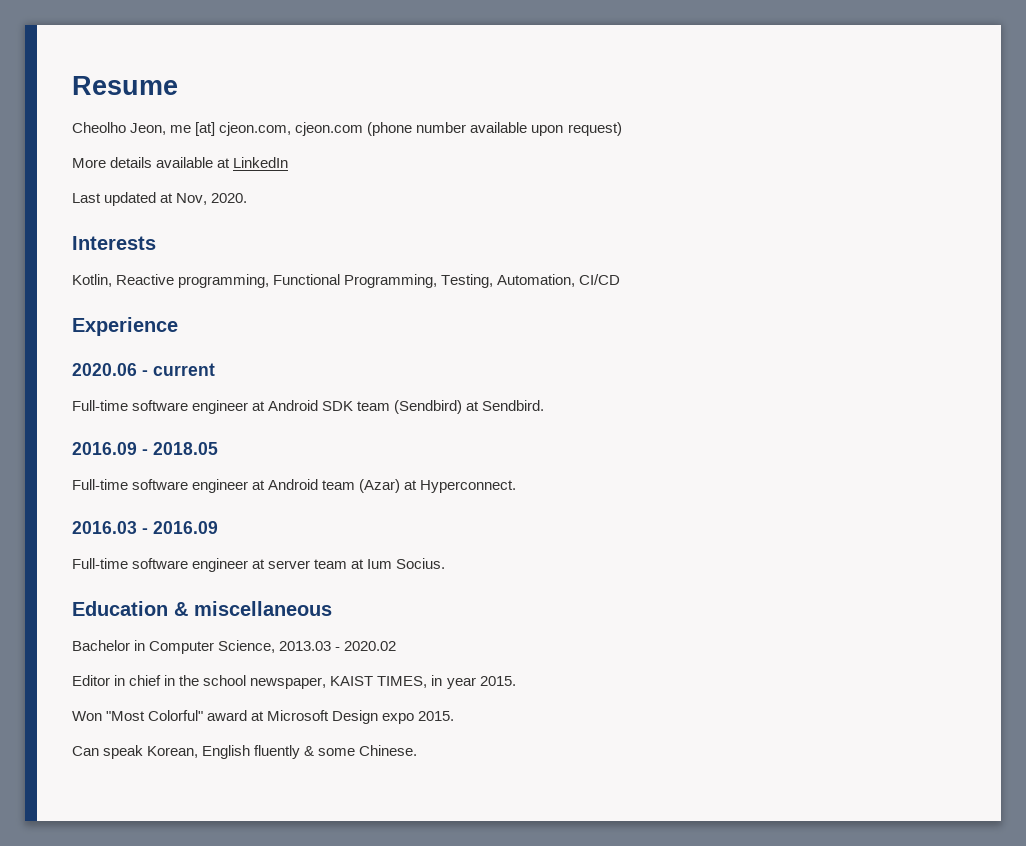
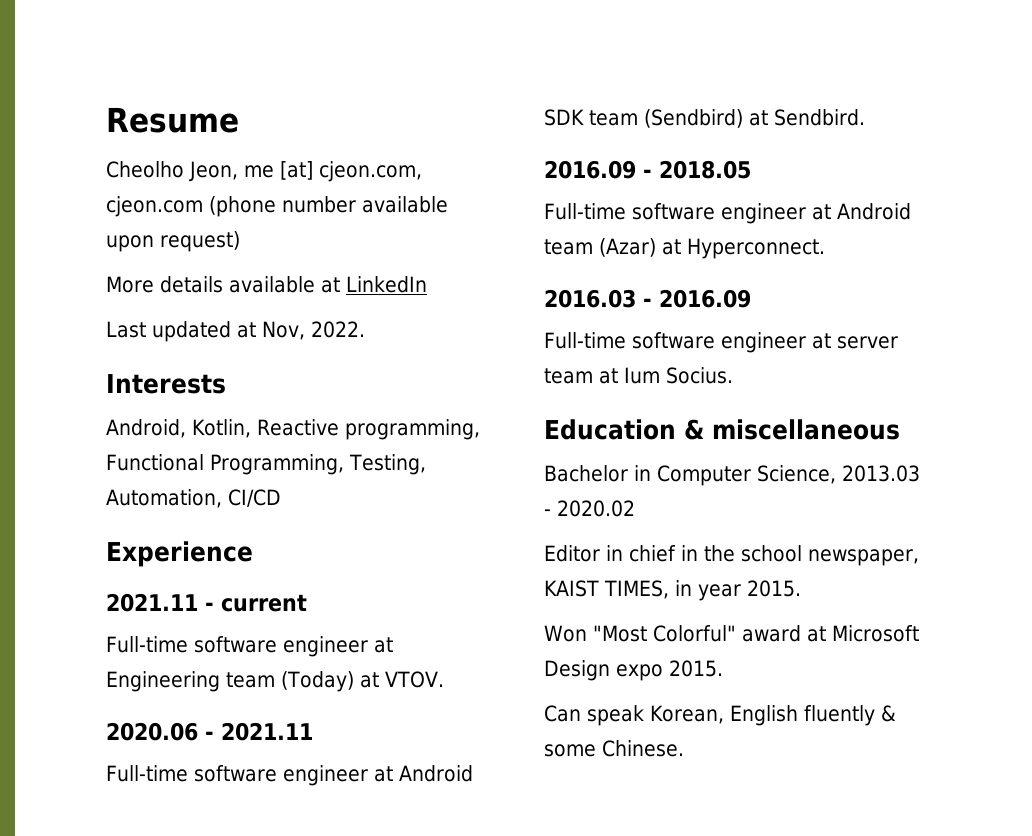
[211,193,248,203] 2020. -> [311,321,365,338] 2022.
(156, 243) none -> [106,419,186,438] Android,
(178, 326) none -> [106,593,307,612] [106,636,393,657] [106,671,444,692] // 2021.11 - current // Full-time software engineer at Engineering team (Today) at VTOV.
[153,363,215,376] current -> [221,722,313,741] 2021.11

